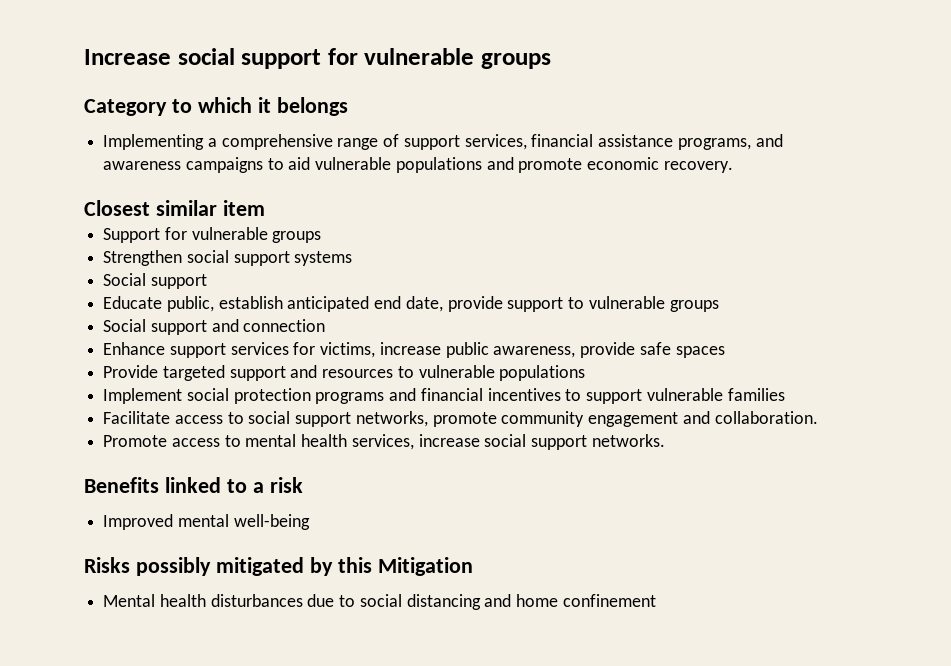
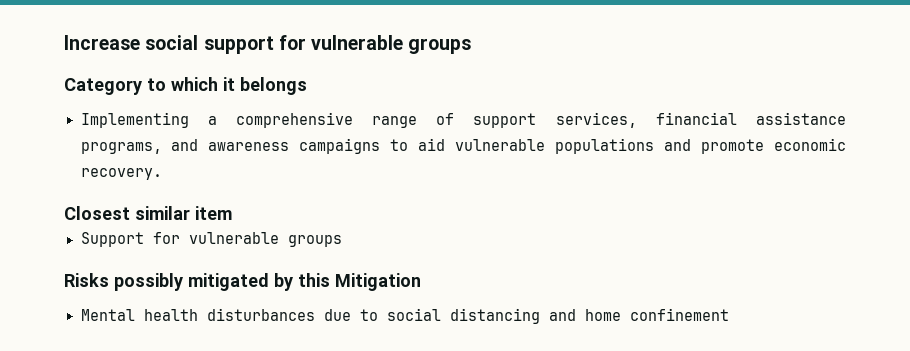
[103,250,353,266] [103,273,207,289] [103,296,719,312] [103,319,326,335] [103,342,725,358] [103,365,586,381] [103,388,785,404] [103,411,818,427] [103,434,665,450] [84,477,303,493] [103,514,310,530] // Strengthen social support systems // Social support // Educate public, establish anticipated end date, provide support to vulnerable groups // Social support and connection // Enhance support services for victims, increase public awareness, provide safe spaces // Provide targeted support and resources to vulnerable populations // Implement social protection programs and financial incentives to support vulnerable families // Facilitate access to social support networks, promote community engagement and collaboration. // Promote access to mental health services, increase social support networks. // Benefits linked to a risk // Improved mental well-being -> (342, 241) none

